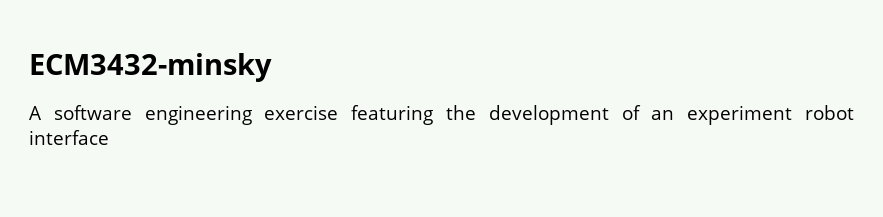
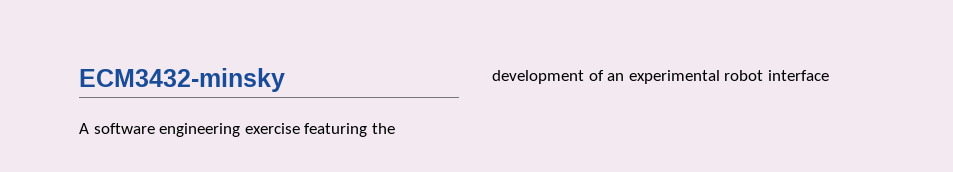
[687,105,793,125] experiment -> [628,70,720,84] experimental

